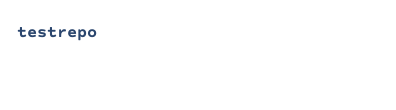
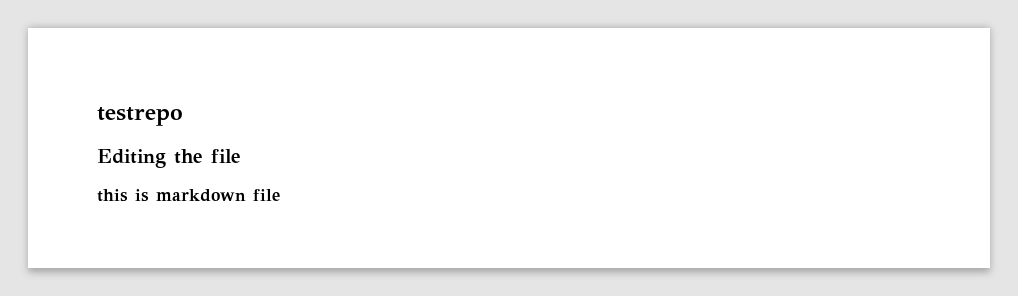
(97, 33) none -> [97,149,241,168] [97,189,280,202] // Editing the file // this is markdown file

